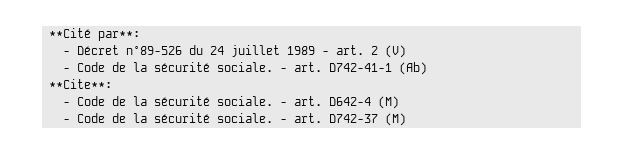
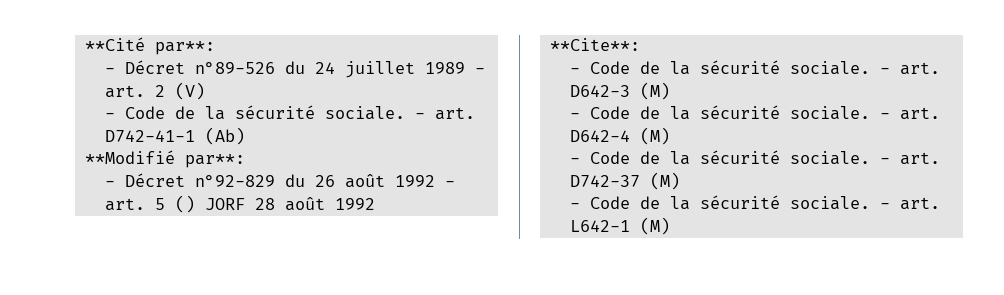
[48,79,112,89] **Cite**: -> [84,150,245,168] [104,173,455,188] [104,195,375,213] [549,38,640,51] [569,60,940,75] [569,82,670,100] **Modifié par**: // - Décret n°92-829 du 26 août 1992 - art. 5 () JORF 28 août 1992 // **Cite**: // - Code de la sécurité sociale. - art. D642-3 (M)
(406, 119) none -> [569,195,940,210] [569,217,670,235] // - Code de la sécurité sociale. - art. L642-1 (M)

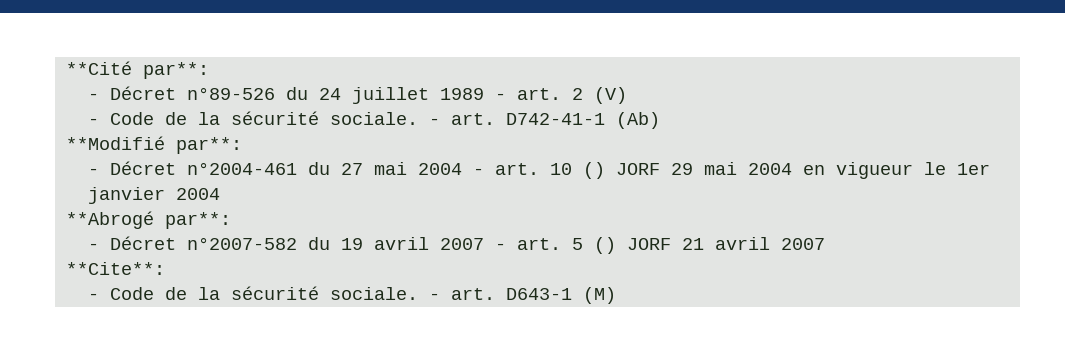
[194,174,435,188] n°92-829 du 26 août 1992 -> [186,162,990,179] [87,187,220,204] [65,211,231,229] [87,236,484,250] n°2004-461 du 27 mai 2004 - art. 10 () JORF 29 mai 2004 en vigueur le 1er janvier 2004 // **Abrogé par**: // - Décret n°2007-582 du 19 avril 2007
[254,197,375,211] 28 août 1992 -> [681,237,825,250] 21 avril 2007
[569,82,670,100] [569,105,940,120] [569,127,670,145] [569,150,940,165] [569,172,680,190] [569,195,940,210] [569,217,670,235] D642-3 (M) // - Code de la sécurité sociale. - art. D642-4 (M) // - Code de la sécurité sociale. - art. D742-37 (M) // - Code de la sécurité sociale. - art. L642-1 (M) -> [505,287,616,304] D643-1 (M)

